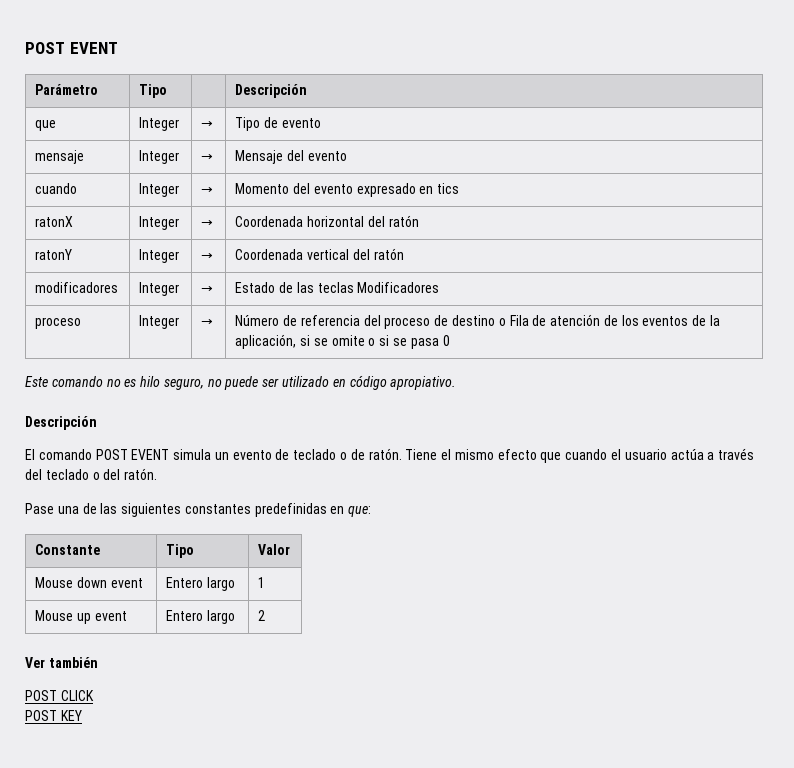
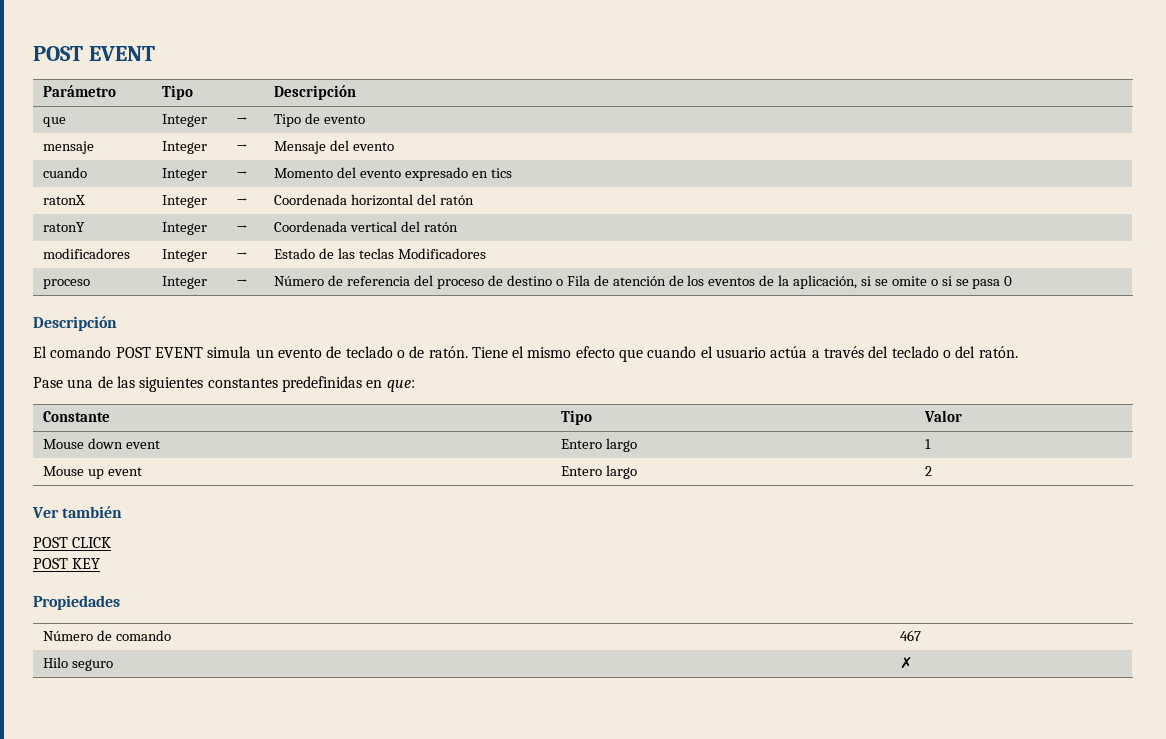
[25,375,457,390] // Este comando no es hilo seguro, no puede ser utilizado en código apropiativo. -> (1013, 281) none
(82, 715) none -> [33,595,120,610] [43,630,172,641] [900,630,922,641] [43,657,114,671] [900,657,914,669] // Propiedades // Número de comando | 467 // Hilo seguro | ✗

